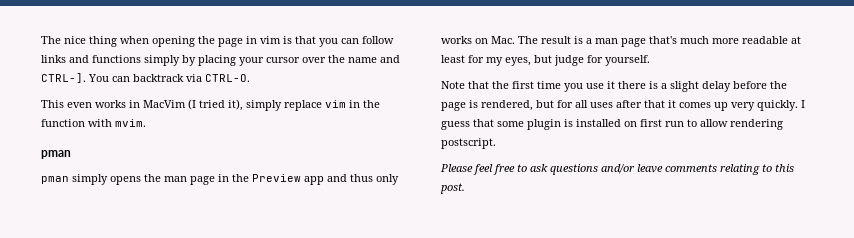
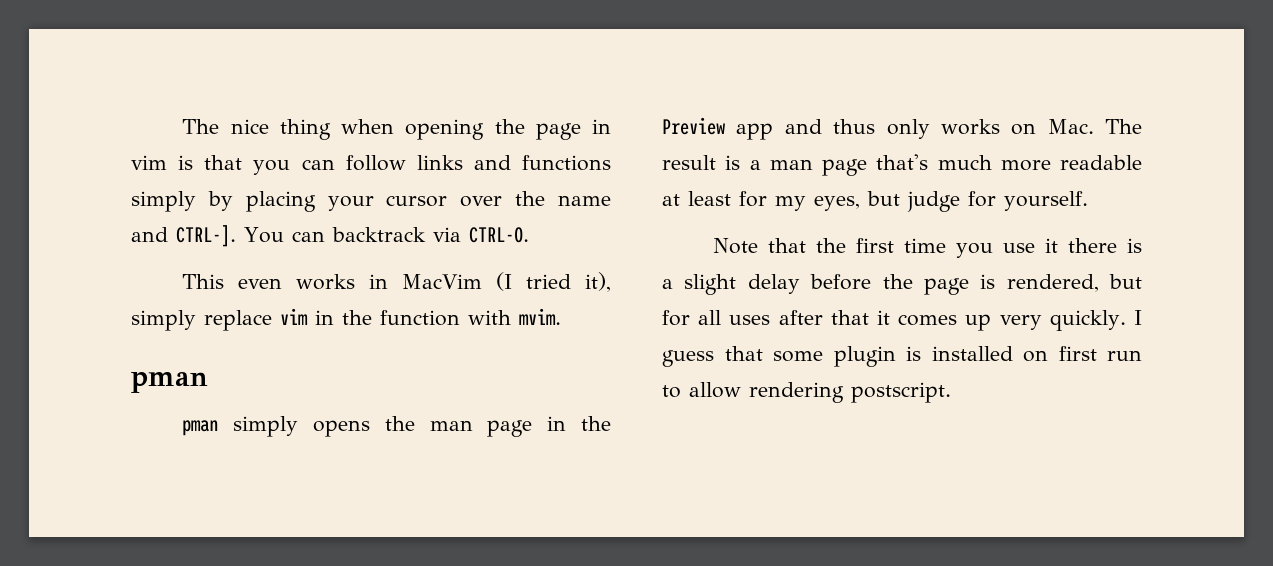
[440,164,794,175] [440,183,465,194] // Please feel free to ask questions and/or leave comments relating to this post. -> (951, 392) none

